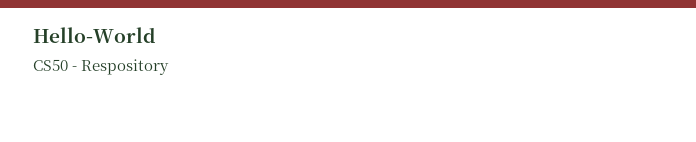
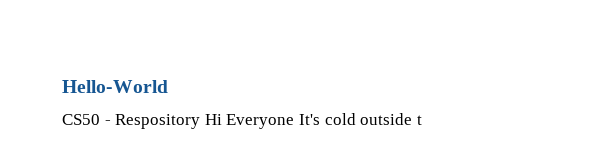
(170, 67) none -> [204,113,422,129] Hi Everyone It's cold outside t

